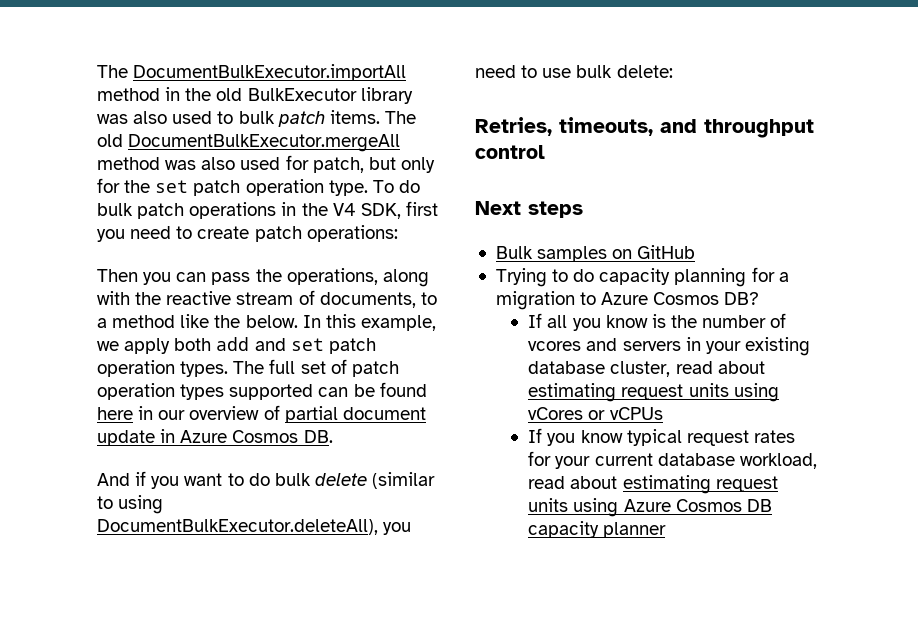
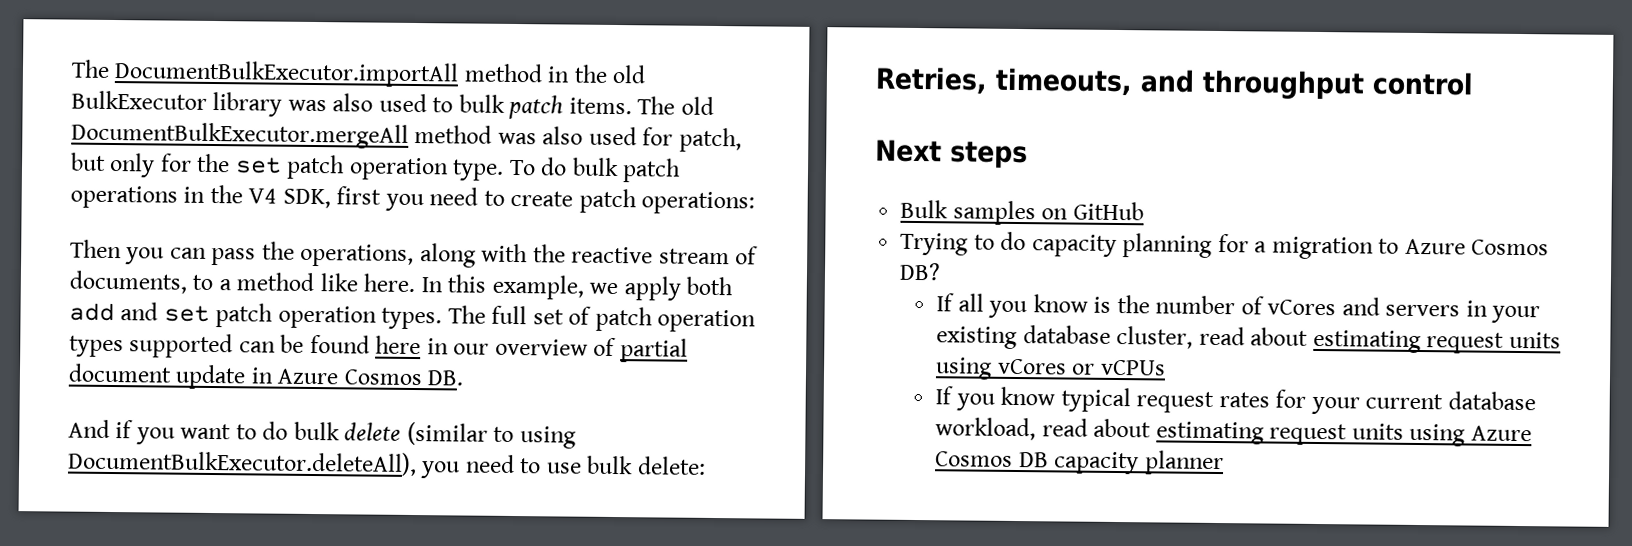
[214,315,298,328] the below. -> [363,273,416,293] here.
[528,341,582,351] vcores -> [1267,299,1337,316] vCores

